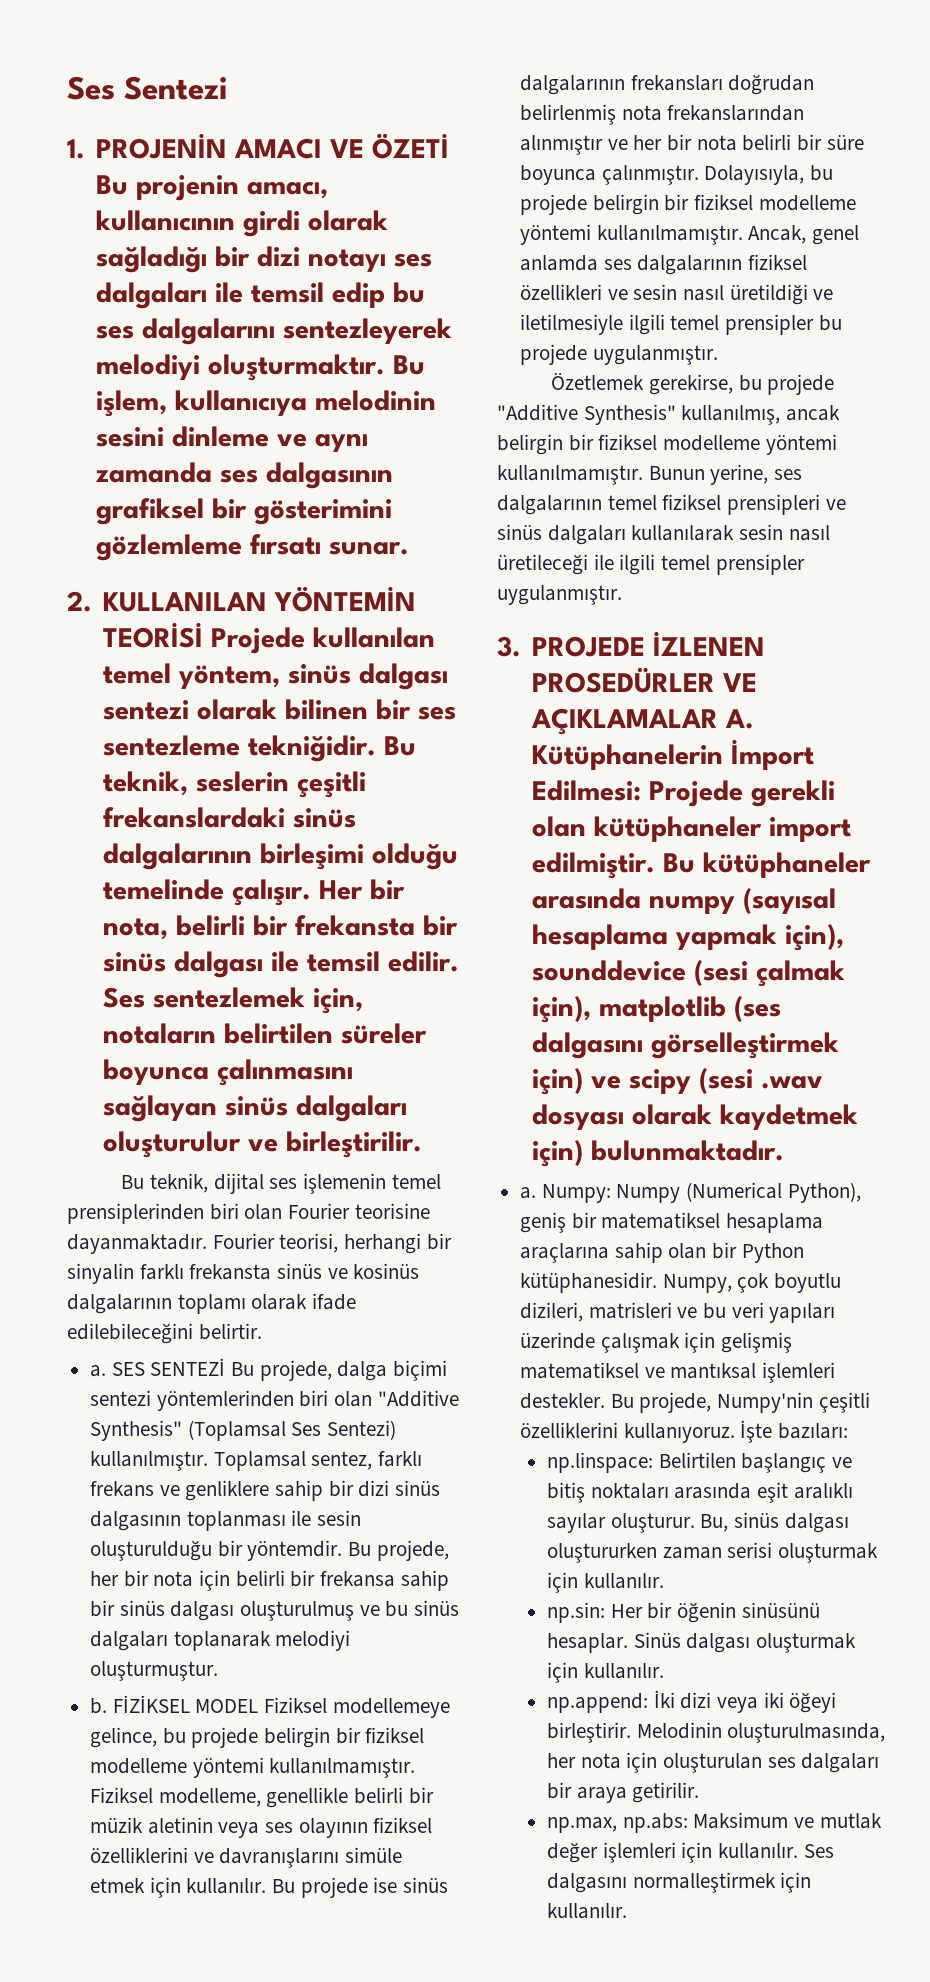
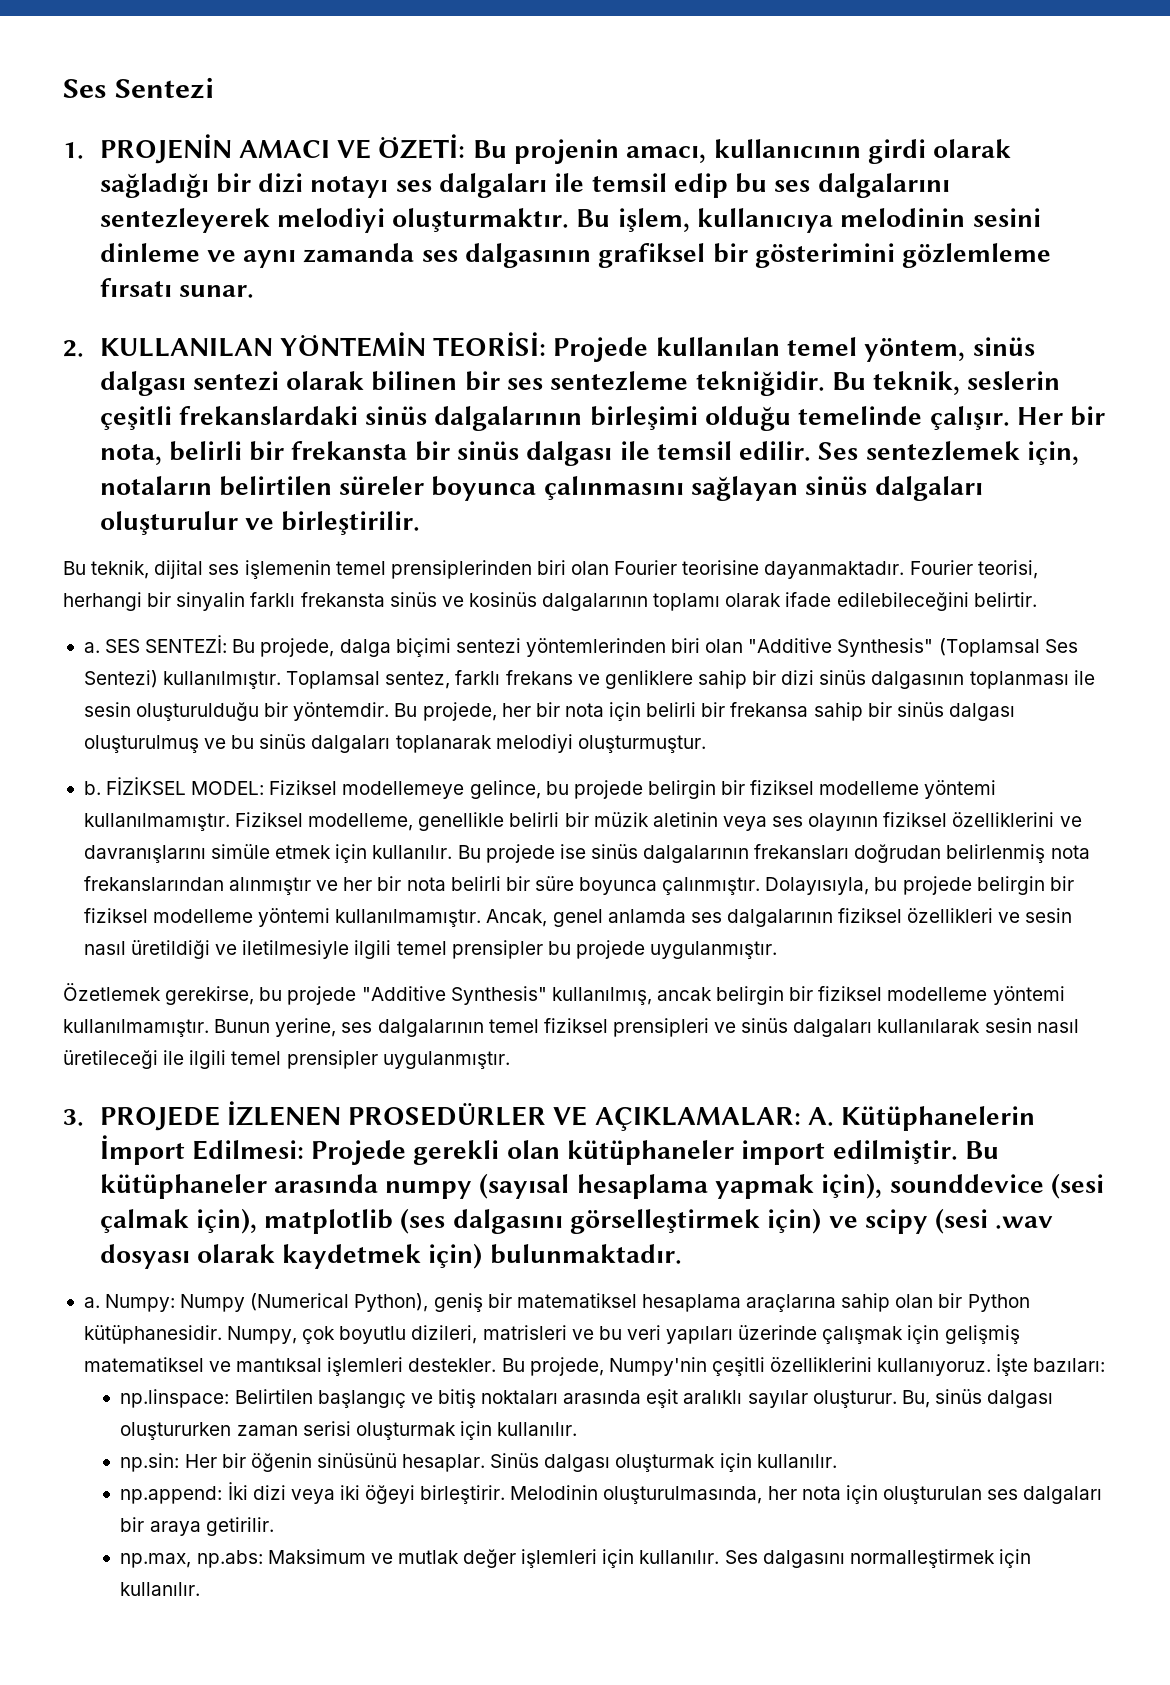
[371,133,449,159] ÖZETİ -> [378,134,466,159] ÖZETİ:
[102,622,203,648] TEORİSİ -> [433,332,547,357] TEORİSİ:
[150,1358,226,1376] SENTEZİ -> [145,635,228,653] SENTEZİ:
[195,1699,259,1713] MODEL -> [191,781,265,795] MODEL:
[530,708,718,735] AÇIKLAMALAR -> [594,1107,801,1131] AÇIKLAMALAR:

